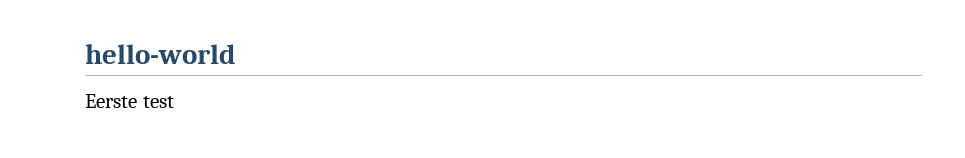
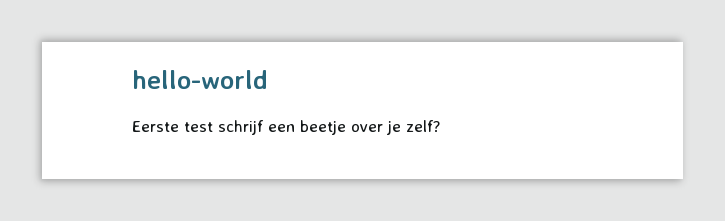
(174, 102) none -> [218,120,440,135] schrijf een beetje over je zelf?

